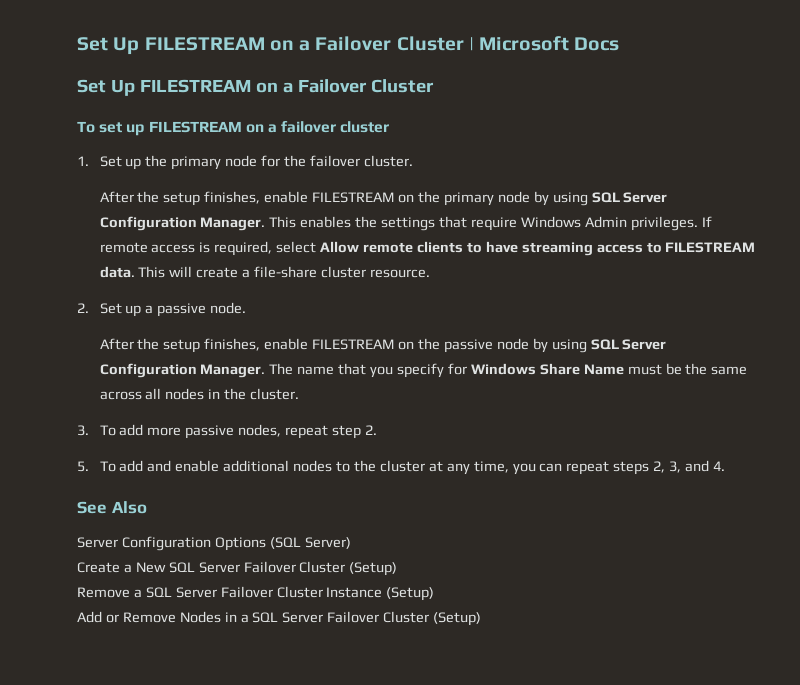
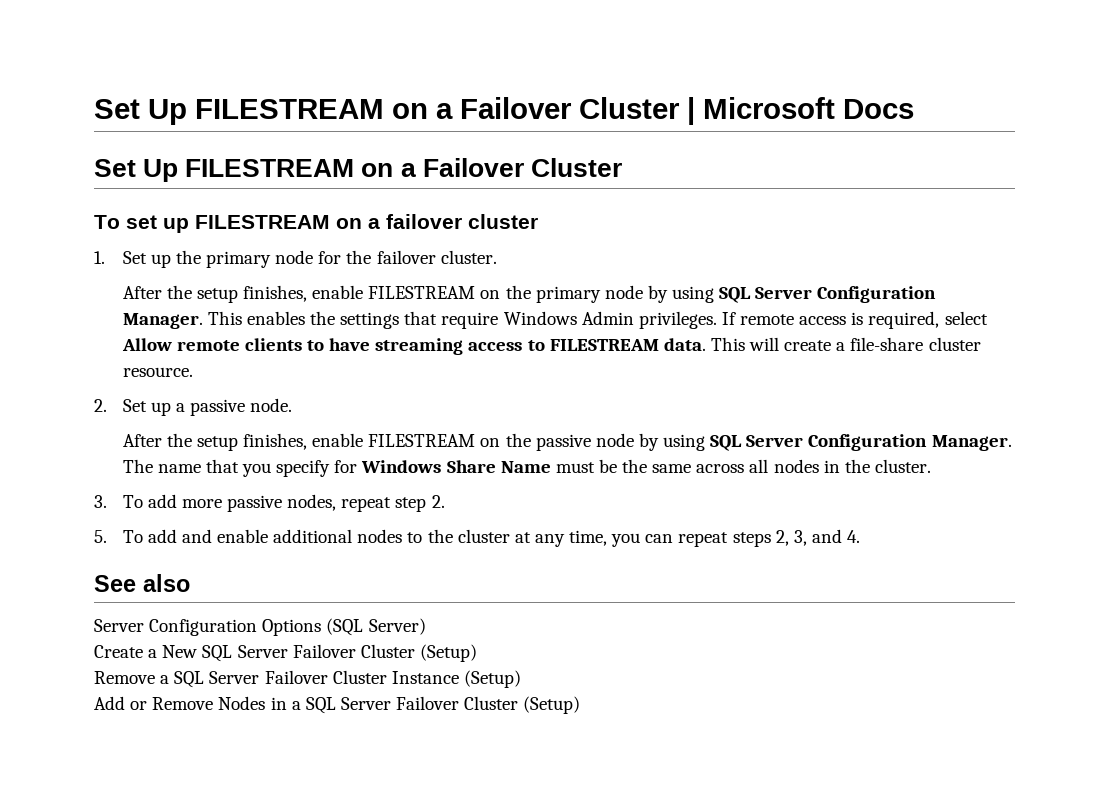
[111,501,147,514] Also -> [143,574,190,592] also

